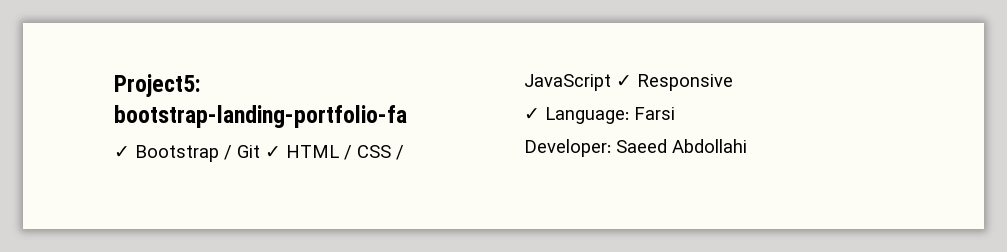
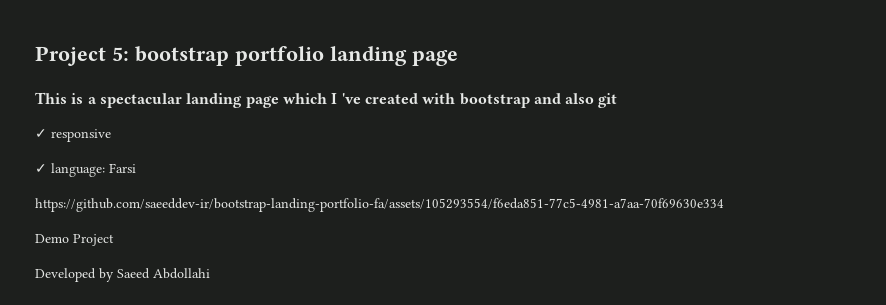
[114,74,200,97] [114,105,407,128] [114,145,404,162] [524,74,733,91] [524,107,629,124] Project5: bootstrap-landing-portfolio-fa // ✓ Bootstrap / Git ✓ HTML / CSS / JavaScript ✓ Responsive // ✓ Language: -> [35,46,458,66] [35,92,618,108] [35,129,111,142] [35,163,105,177] Project 5: bootstrap portfolio landing page // This is a spectacular landing page which I 've created with bootstrap and also git // ✓ responsive // ✓ language:
[524,139,611,157] Developer: -> [35,198,724,212] [35,234,114,246] [35,268,114,282] https://github.com/saeeddev-ir/bootstrap-landing-portfolio-fa/assets/105293554/f6eda851-77c5-4981-a7aa-70f69630e334 // Demo Project // Developed by

